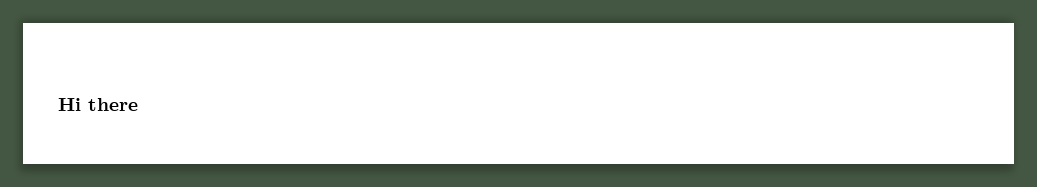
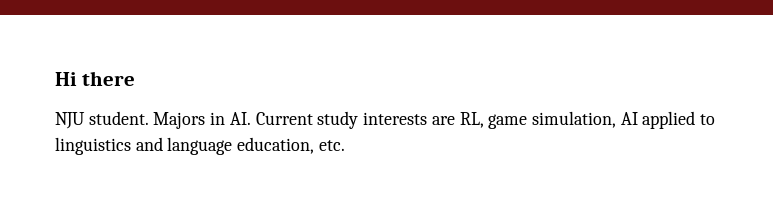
(138, 104) none -> [55,111,716,129] [55,137,345,155] // NJU student. Majors in AI. Current study interests are RL, game simulation, AI applied to linguistics and language education, etc.

